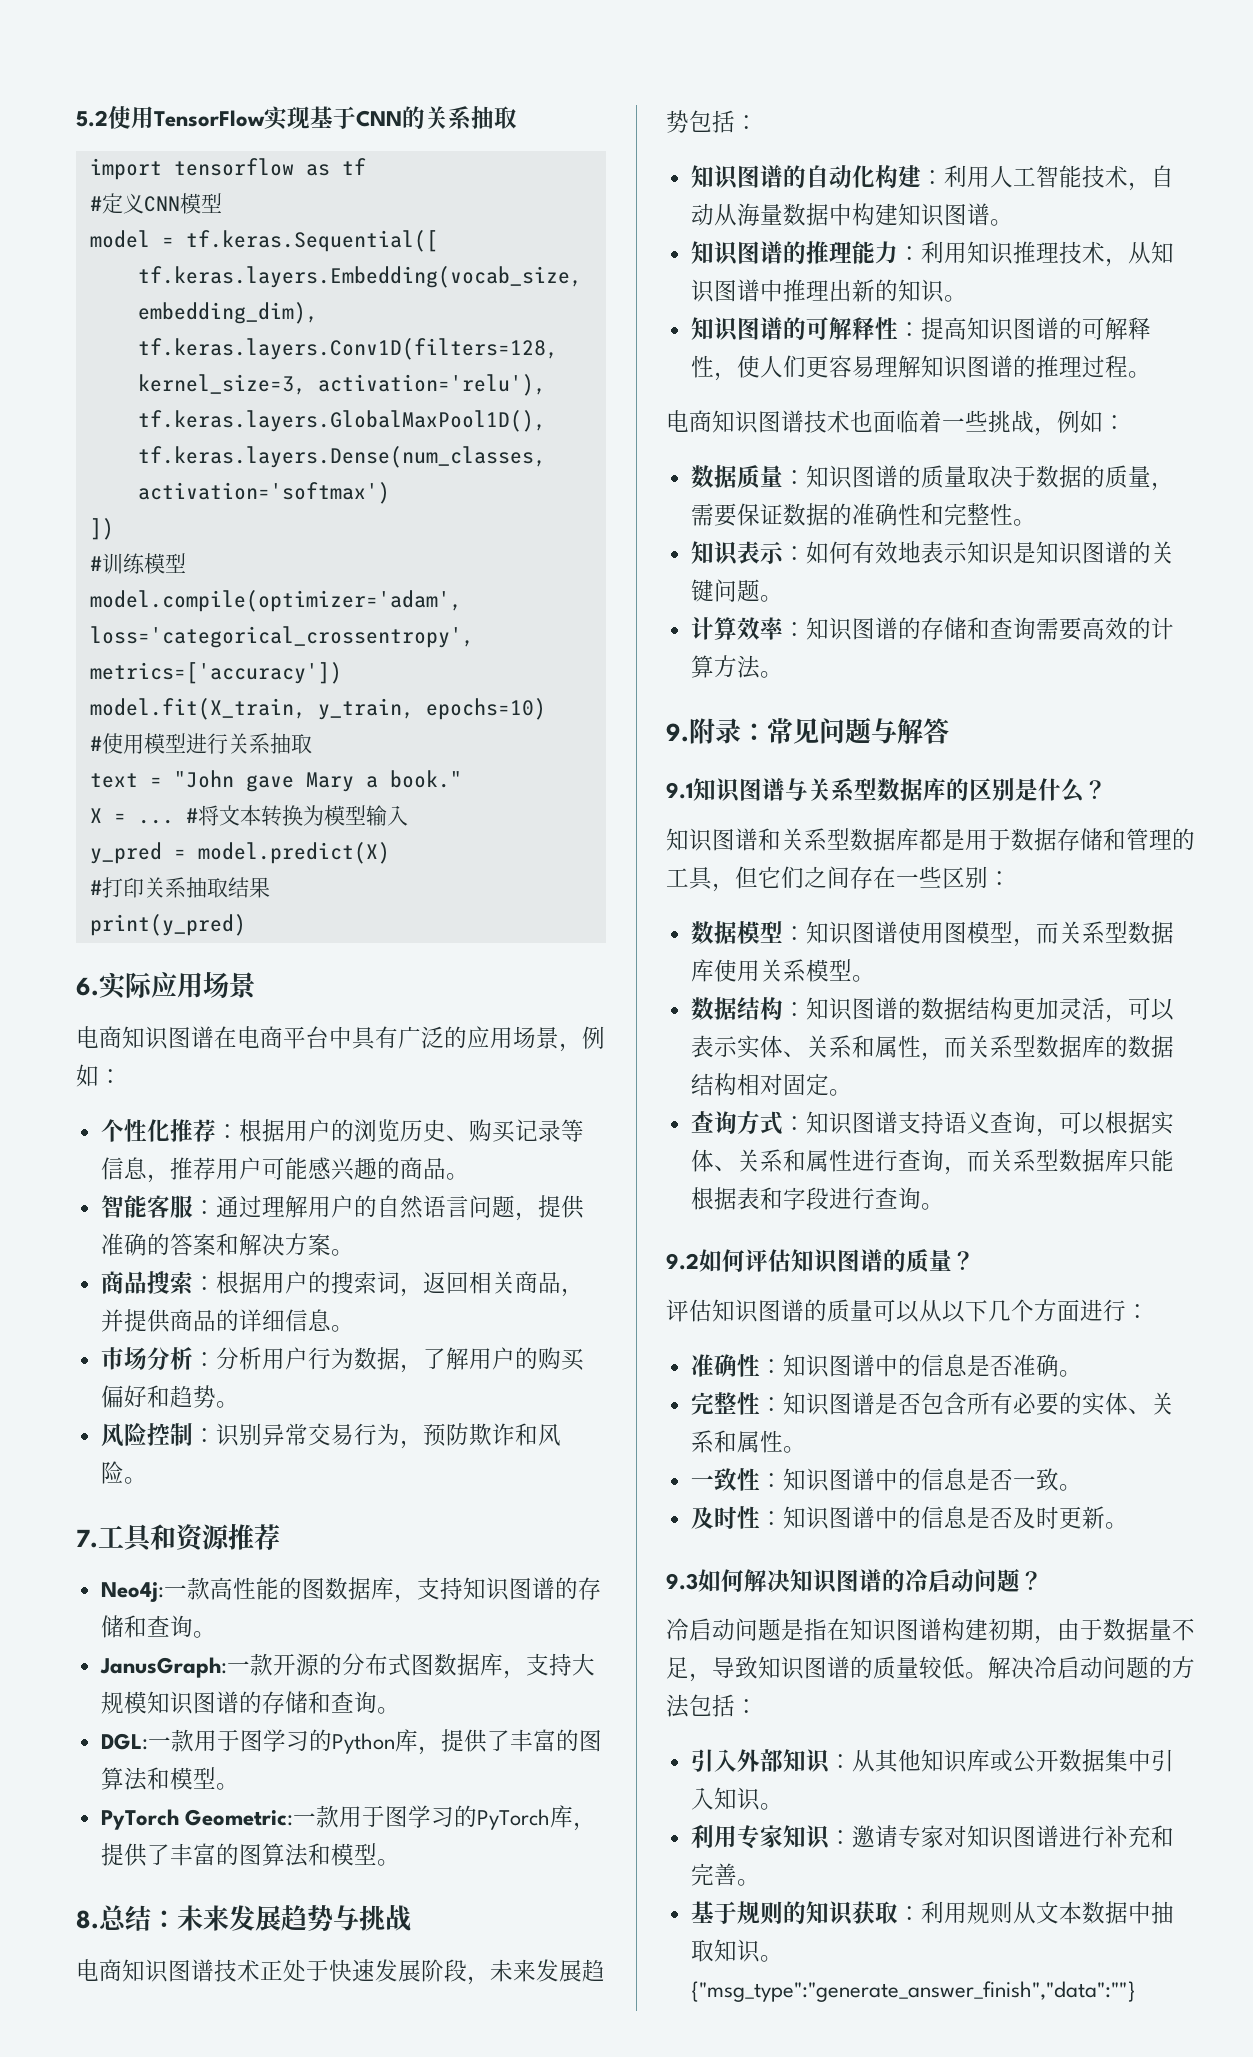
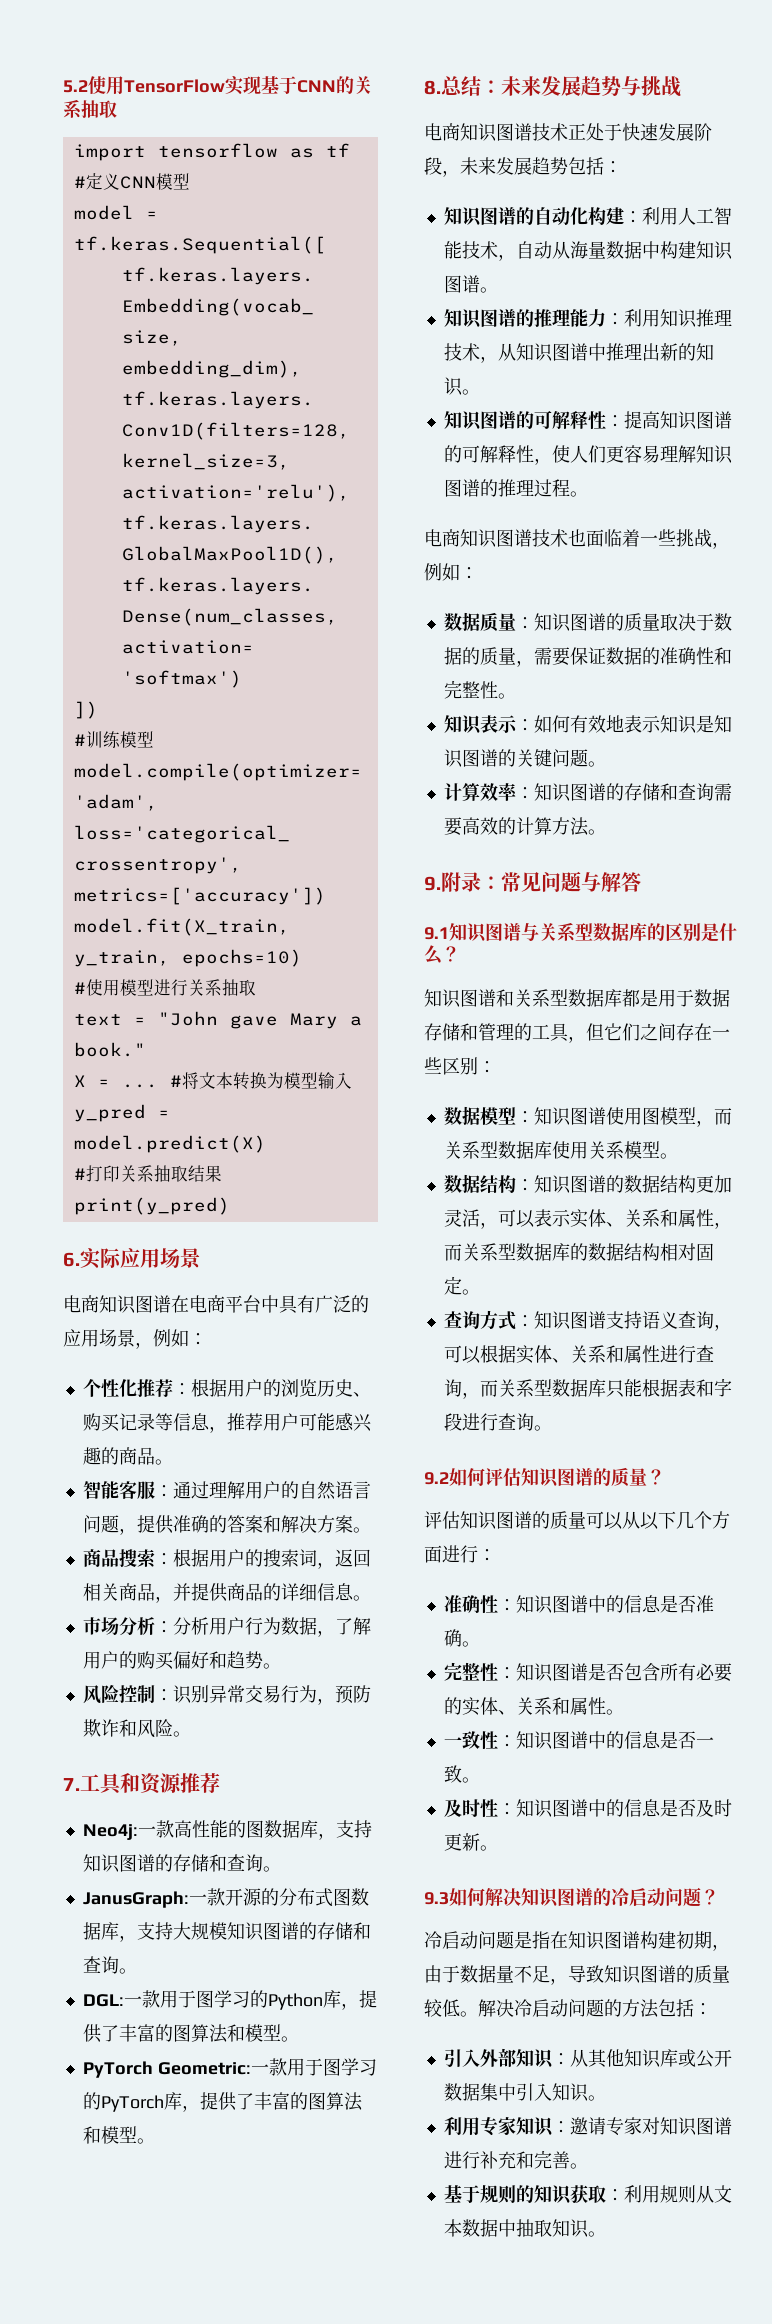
[690,1981,1136,2002] {"msg_type":"generate_answer_finish","data":""} -> (606, 2234) none

